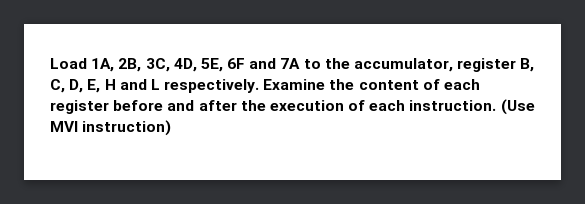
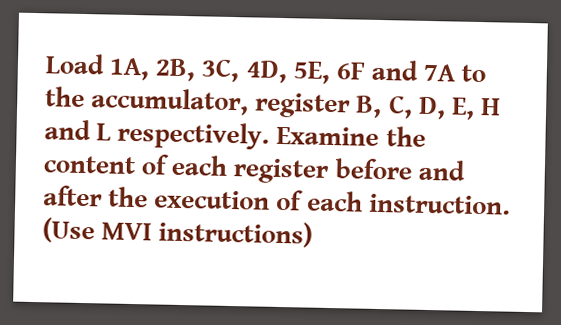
[82,120,172,136] instruction) -> [158,219,314,248] instructions)

